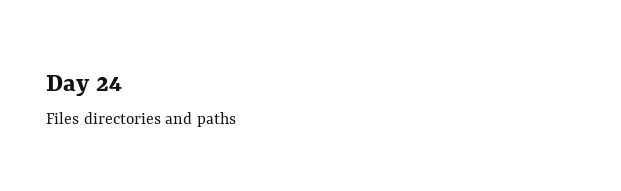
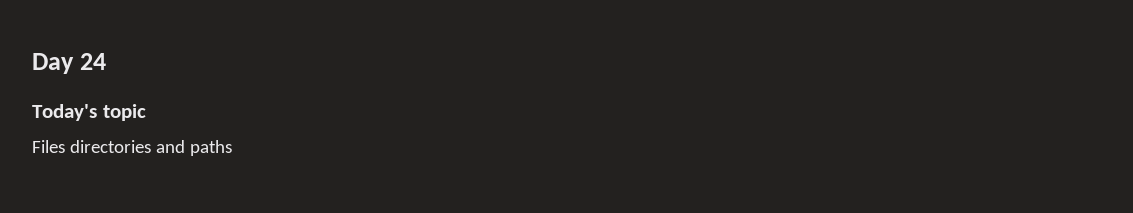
(123, 84) none -> [32,104,146,121] // Today's topic

